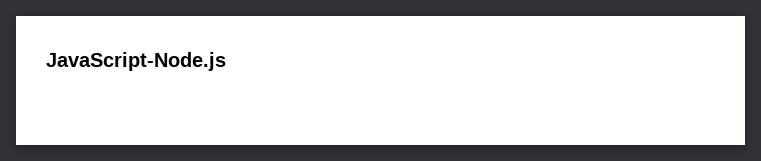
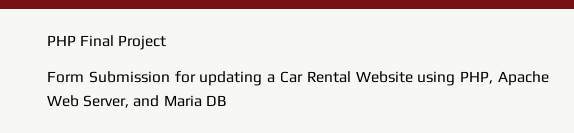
[46,52,226,71] JavaScript-Node.js -> [47,35,167,50] [47,71,549,86] [47,95,227,108] PHP Final Project // Form Submission for updating a Car Rental Website using PHP, Apache Web Server, and Maria DB

